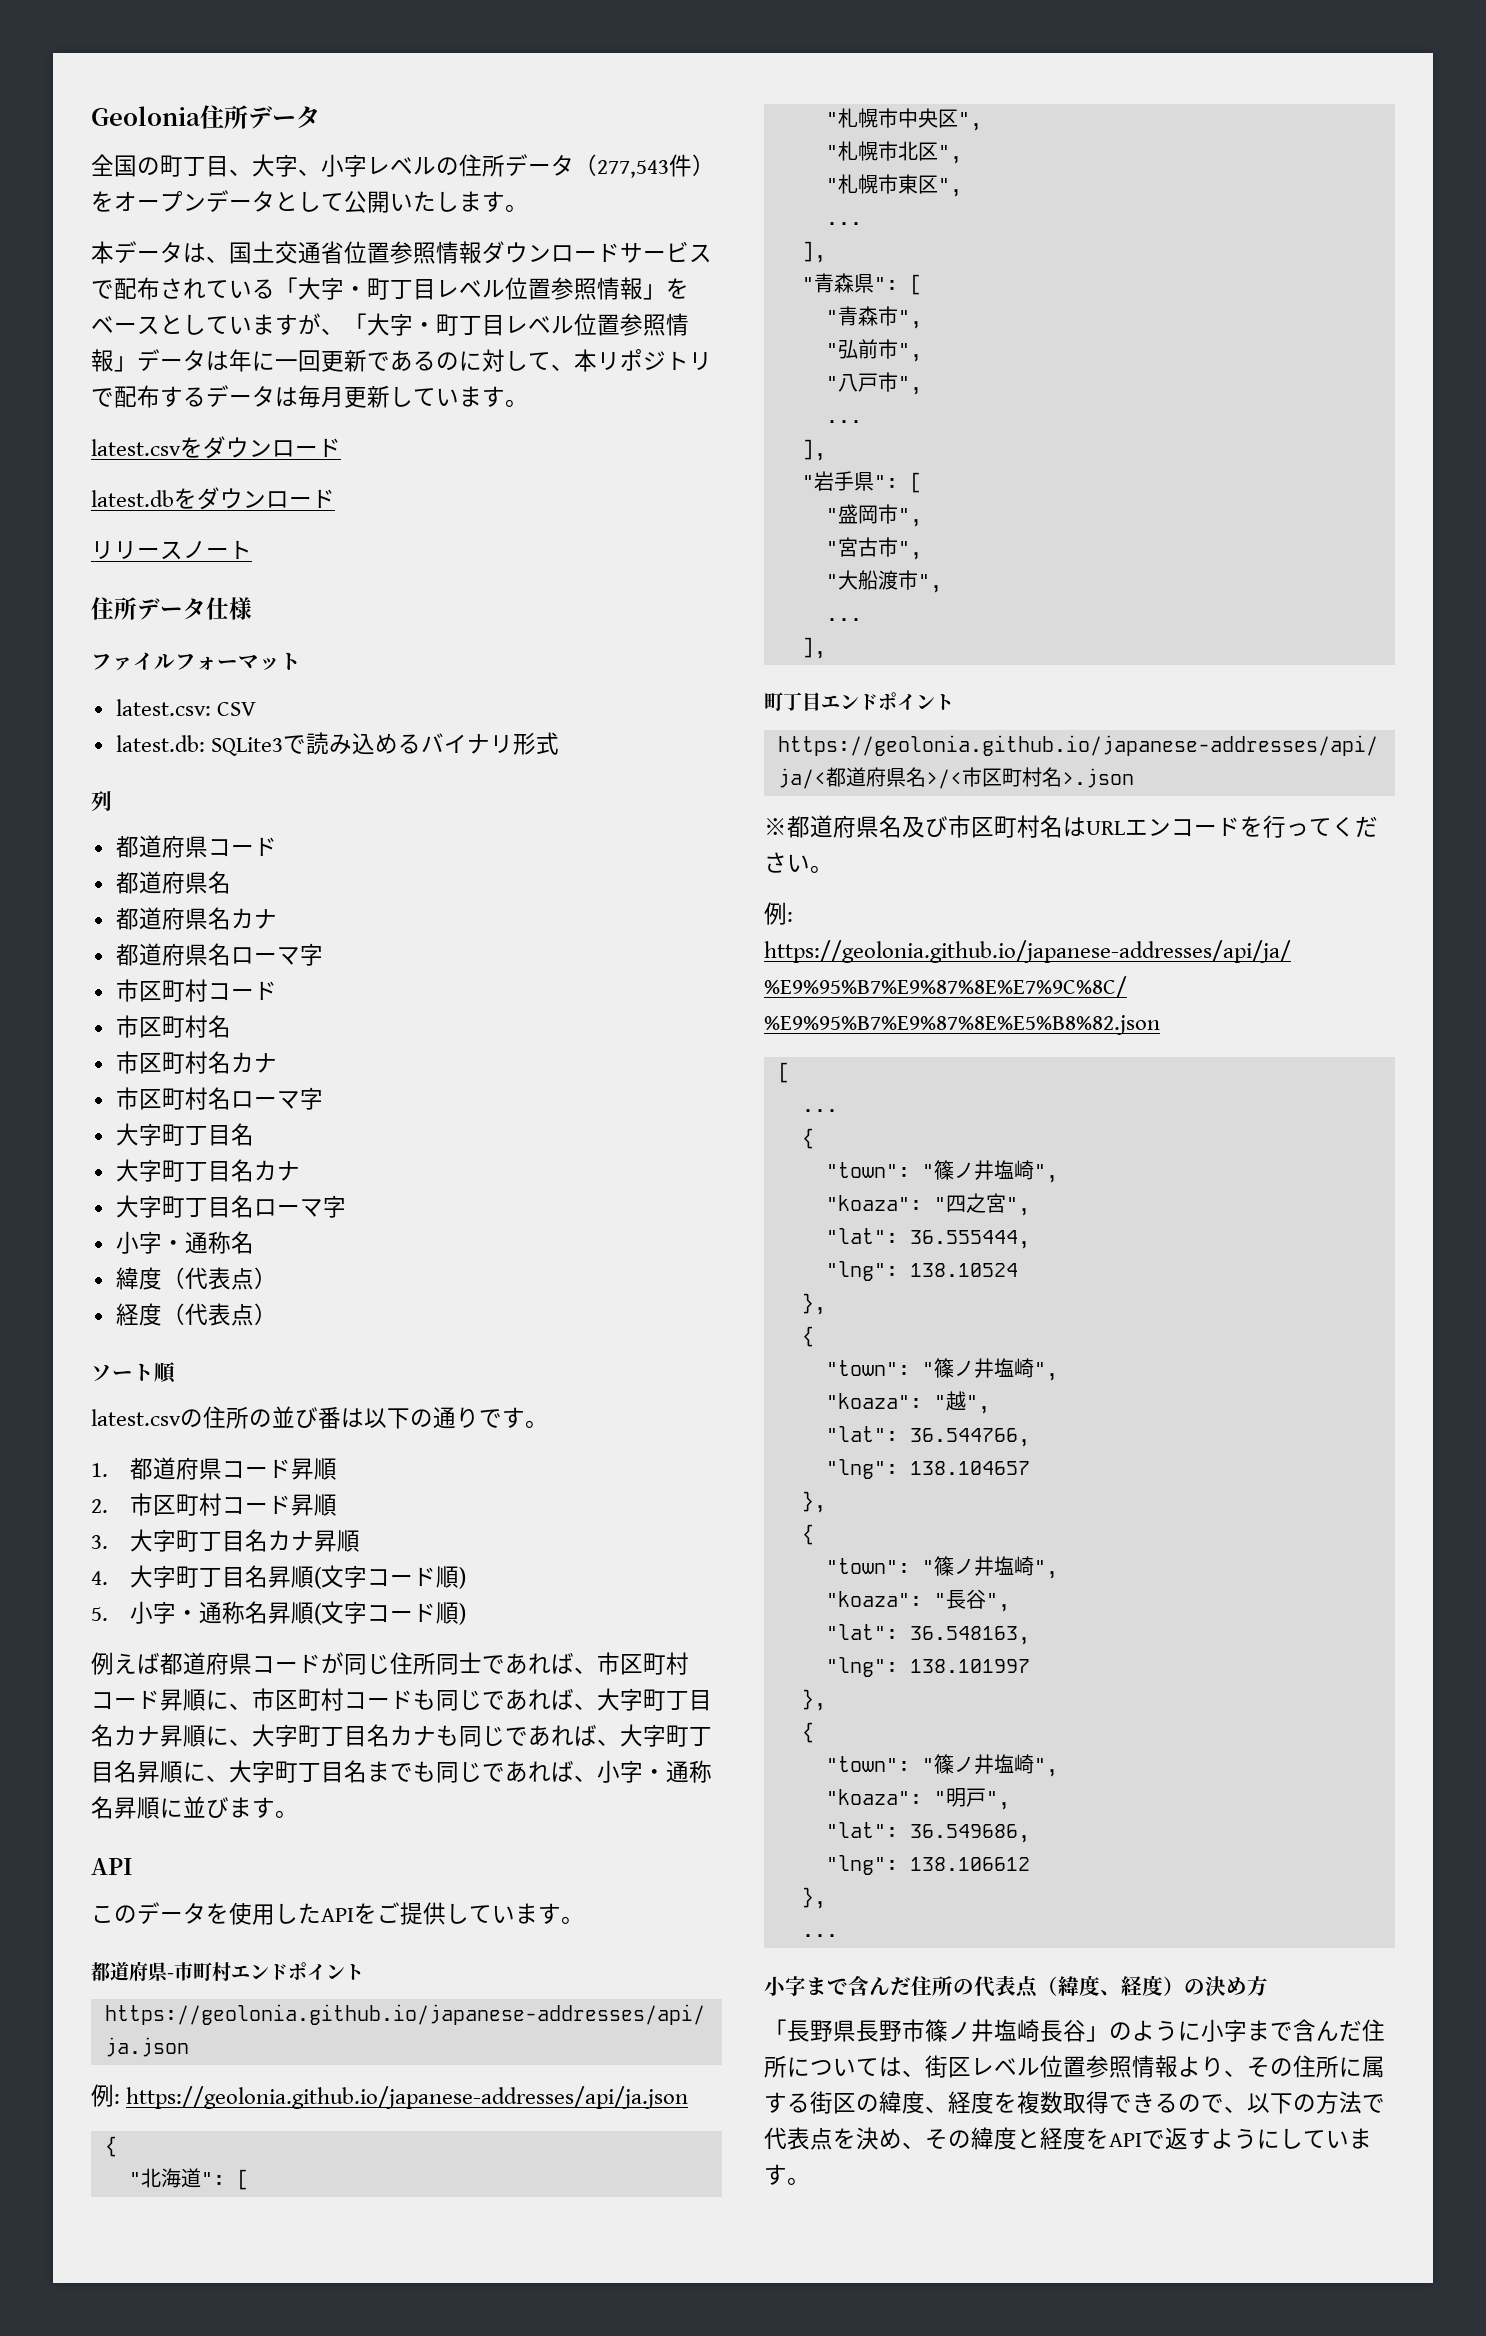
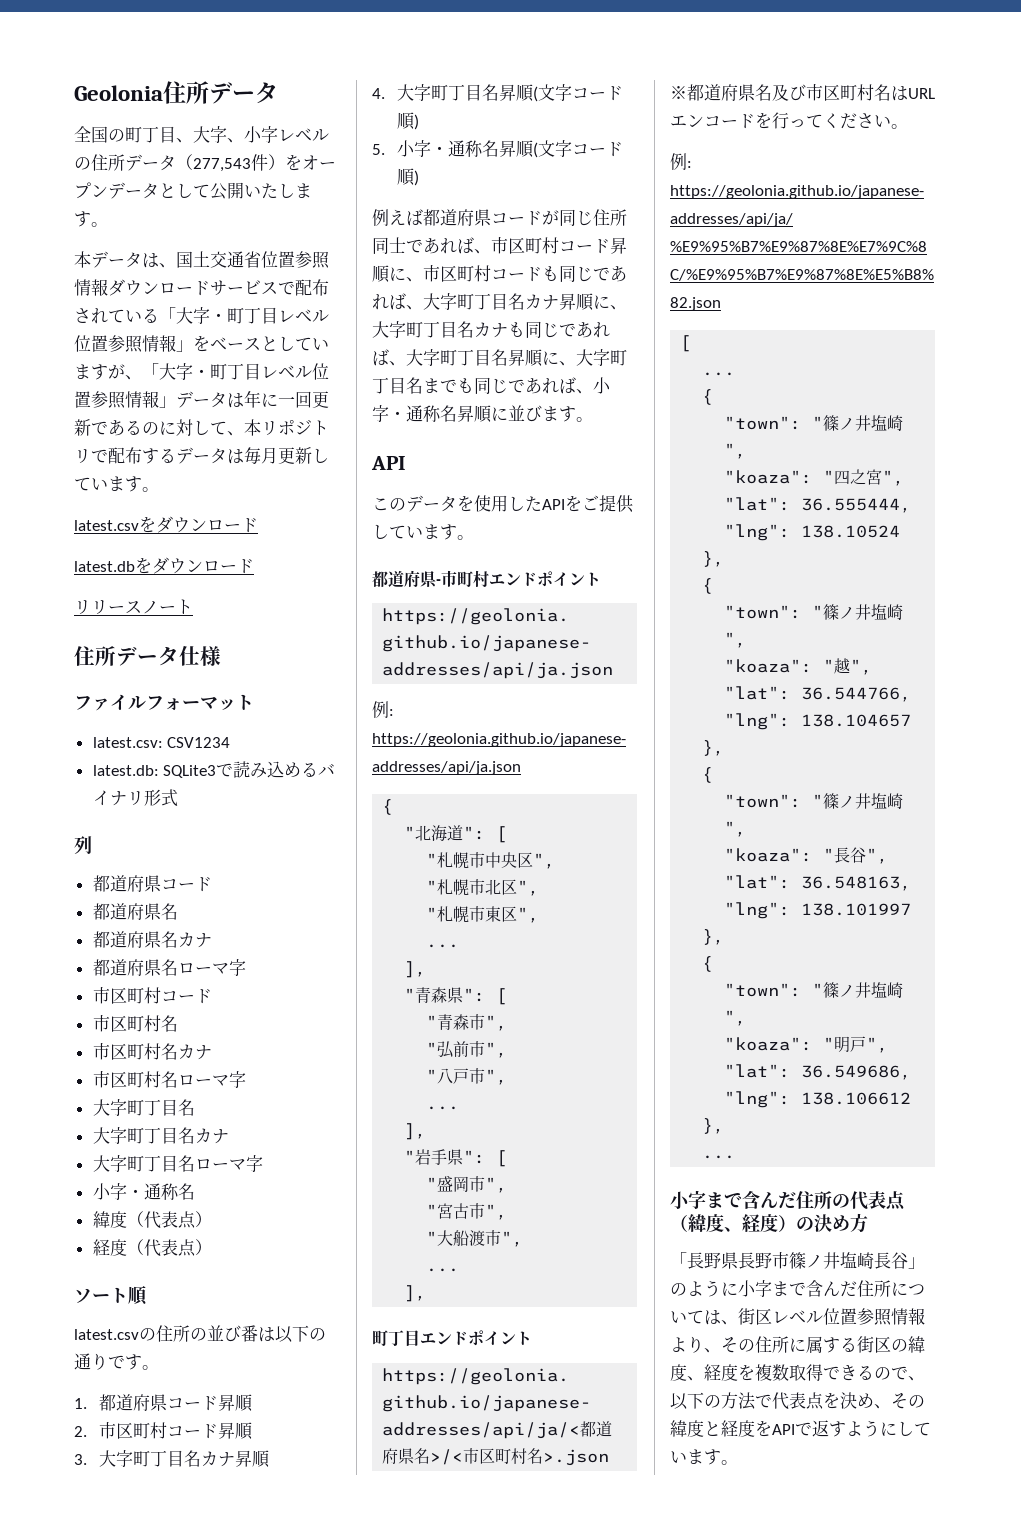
[216,702,256,716] CSV -> [167,737,231,748] CSV1234

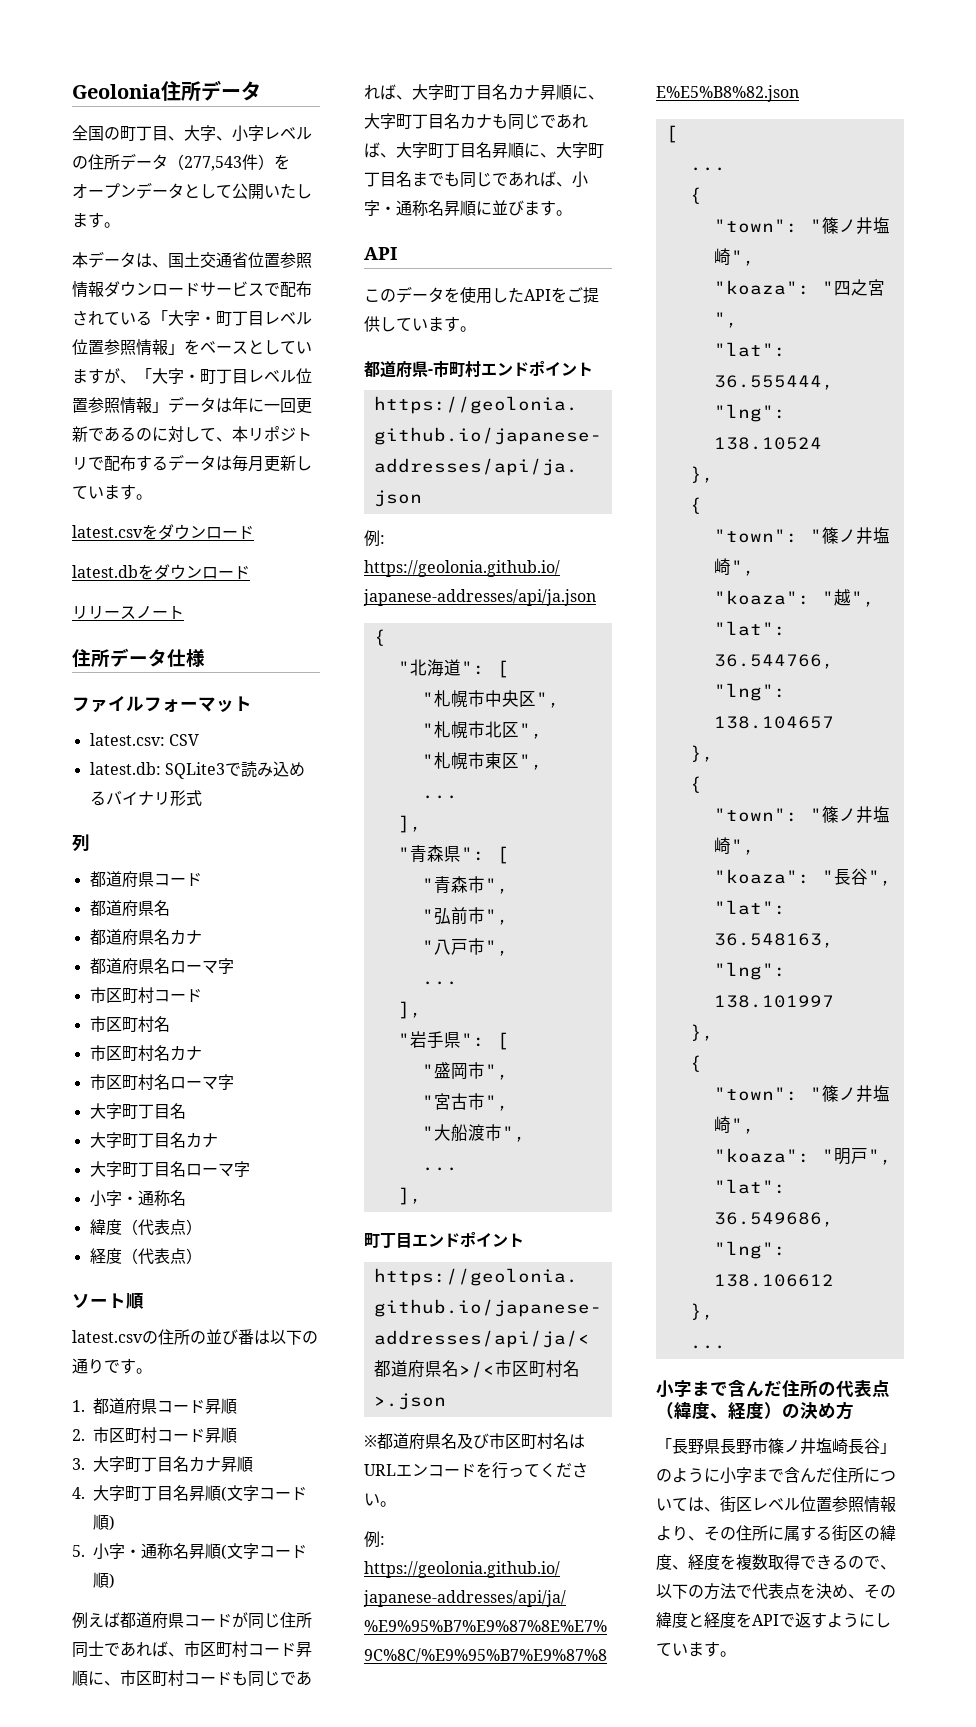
[167,737,231,748] CSV1234 -> [168,734,199,746] CSV

